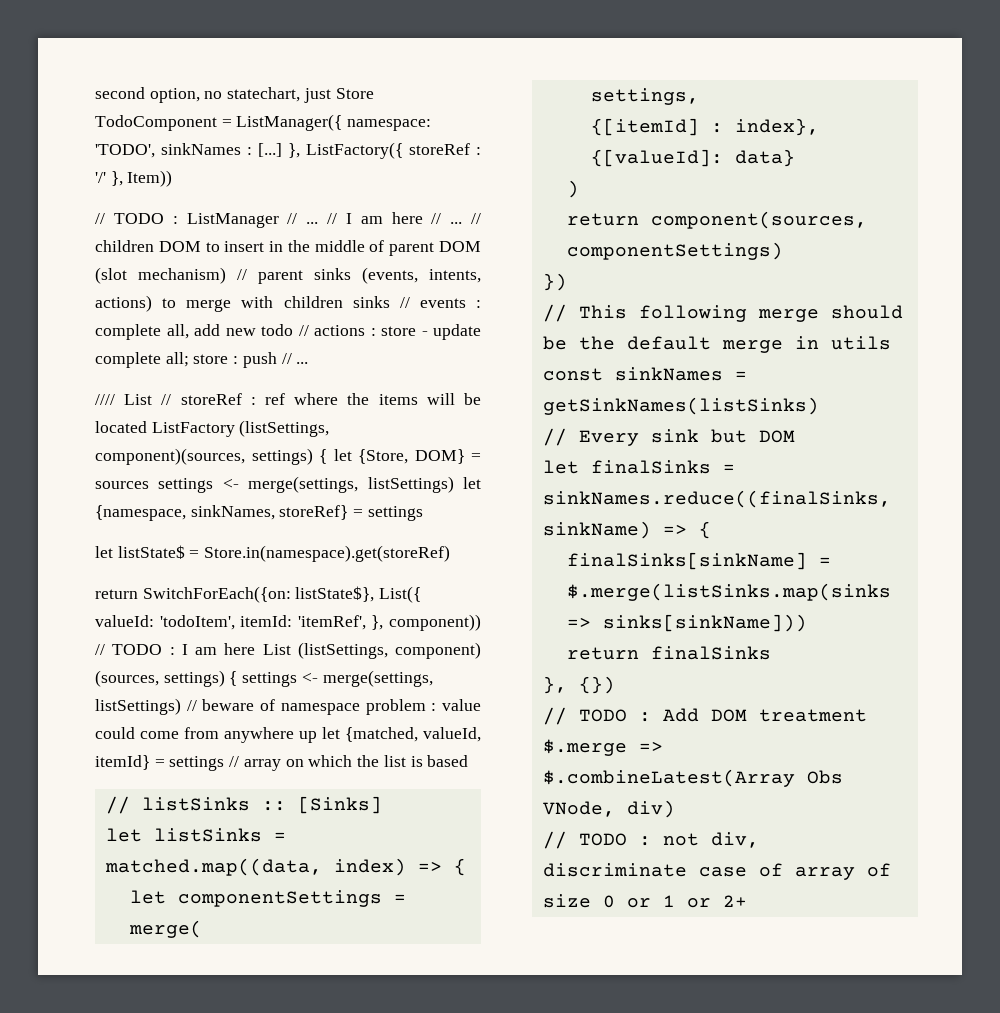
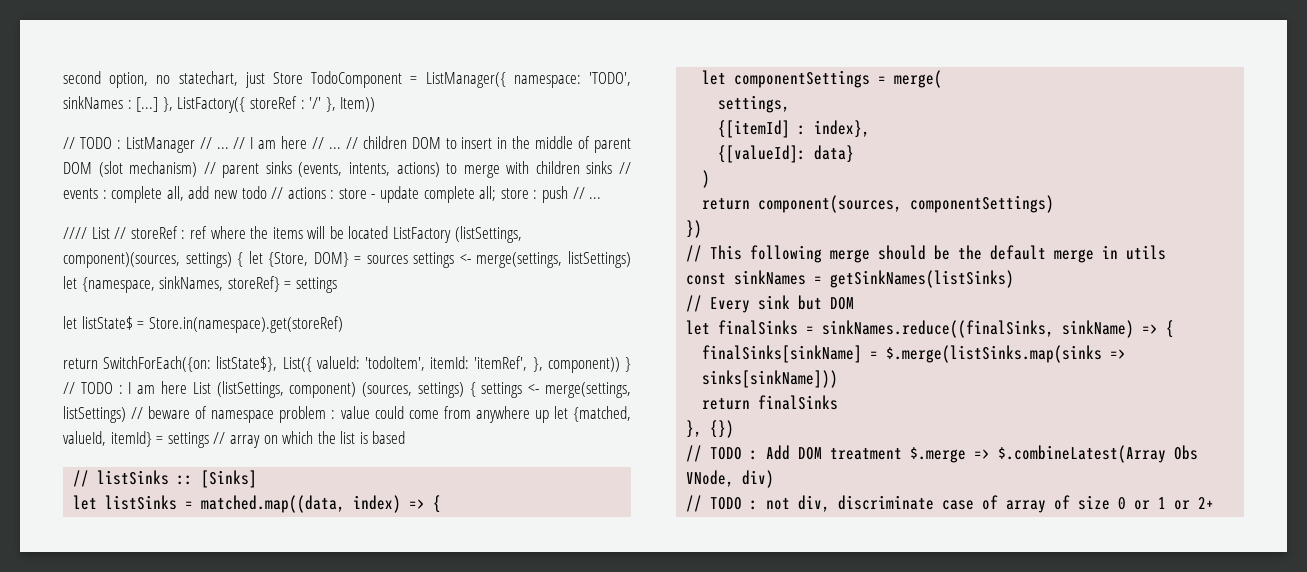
(481, 622) none -> [625,357,631,372] }

